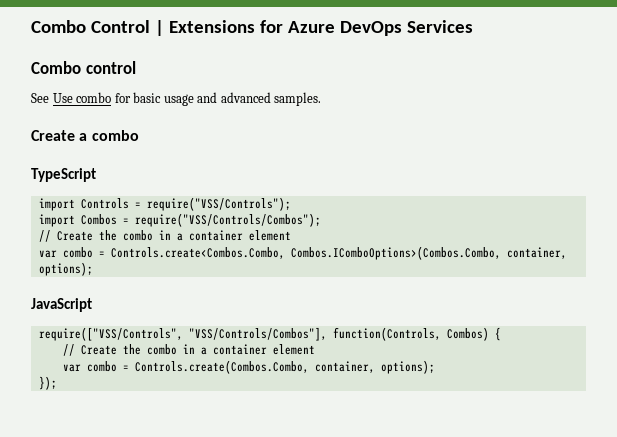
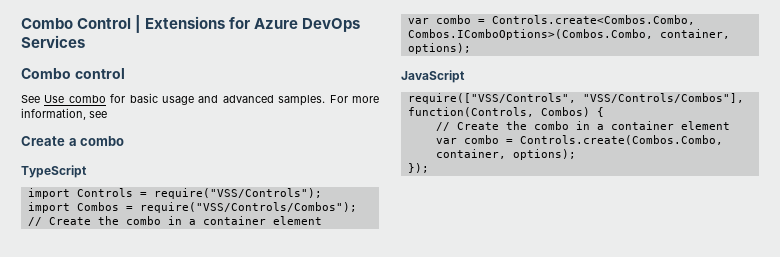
(322, 99) none -> [329,95,379,103] [21,108,107,120] For more information, see

